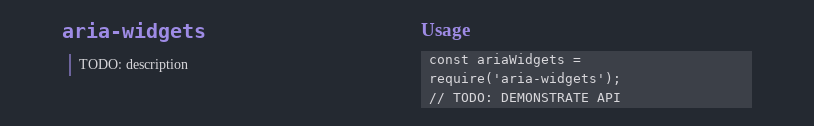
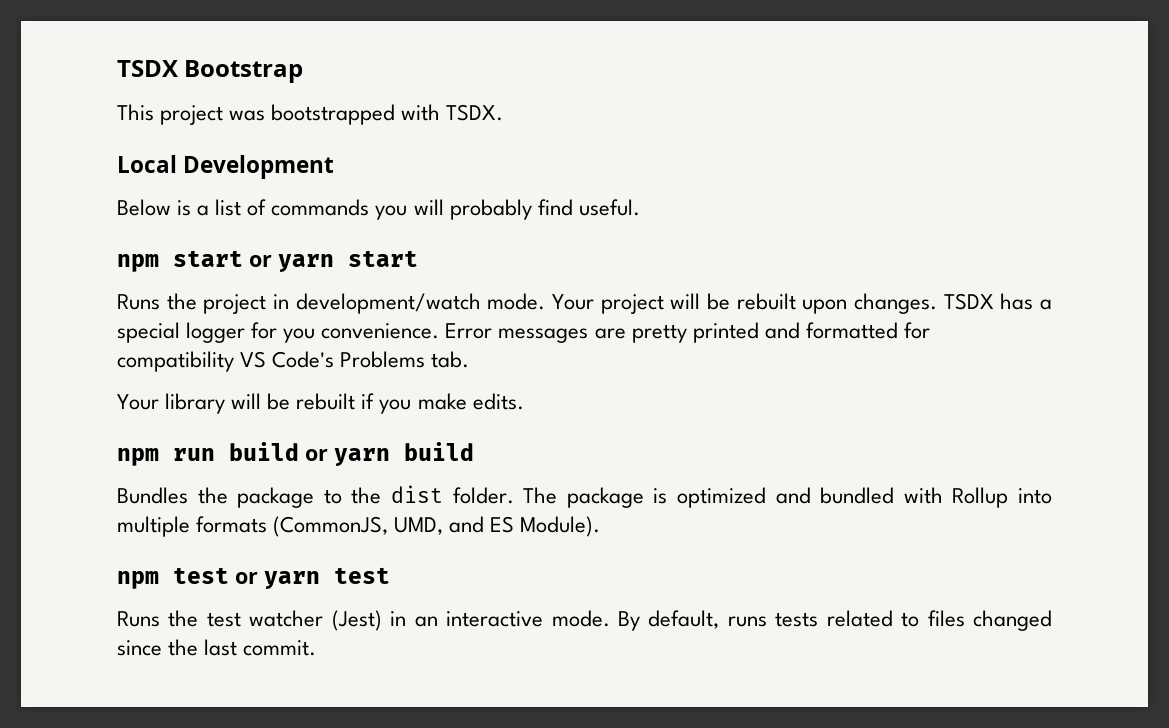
[62,22,206,42] [78,59,188,72] [421,23,470,40] [429,53,582,67] [429,72,622,86] [429,93,622,104] aria-widgets // TODO: description // Usage // const ariaWidgets = require('aria-widgets'); // // TODO: DEMONSTRATE API -> [117,60,304,83] [117,104,504,125] [117,155,335,179] [117,199,640,220] [117,250,418,272] [117,293,1052,314] [117,322,930,343] [117,351,470,372] [117,393,524,414] [117,442,474,466] [117,485,1053,508] [117,516,601,537] [117,567,390,589] [117,610,1052,631] [117,639,317,656] TSDX Bootstrap // This project was bootstrapped with TSDX. // Local Development // Below is a list of commands you will probably find useful. // npm start or yarn start // Runs the project in development/watch mode. Your project will be rebuilt upon changes. TSDX has a special logger for you convenience. Error messages are pretty printed and formatted for compatibility VS Code's Problems tab. // Your library will be rebuilt if you make edits. // npm run build or yarn build // Bundles the package to the dist folder. The package is optimized and bundled with Rollup into multiple formats (CommonJS, UMD, and ES Module). // npm test or yarn test // Runs the test watcher (Jest) in an interactive mode. By default, runs tests related to files changed since the last commit.

